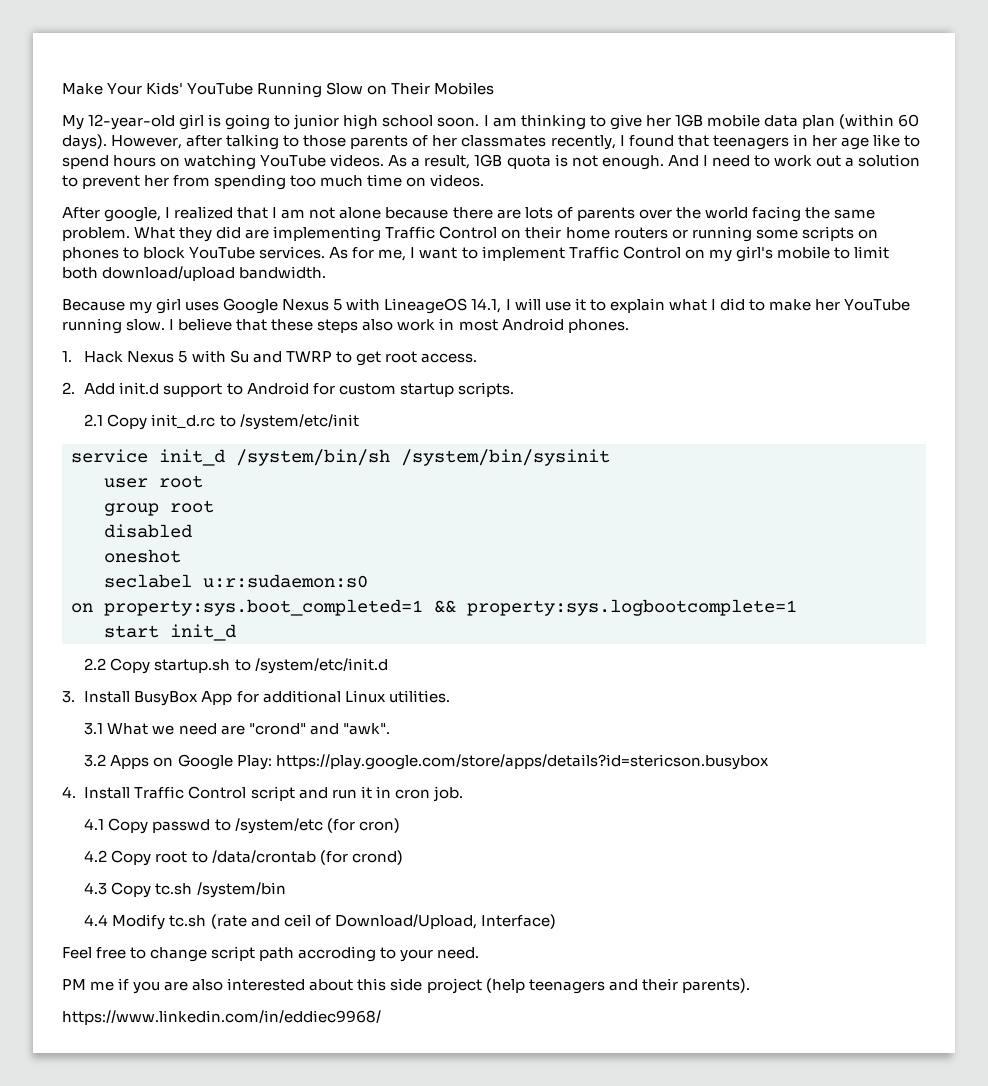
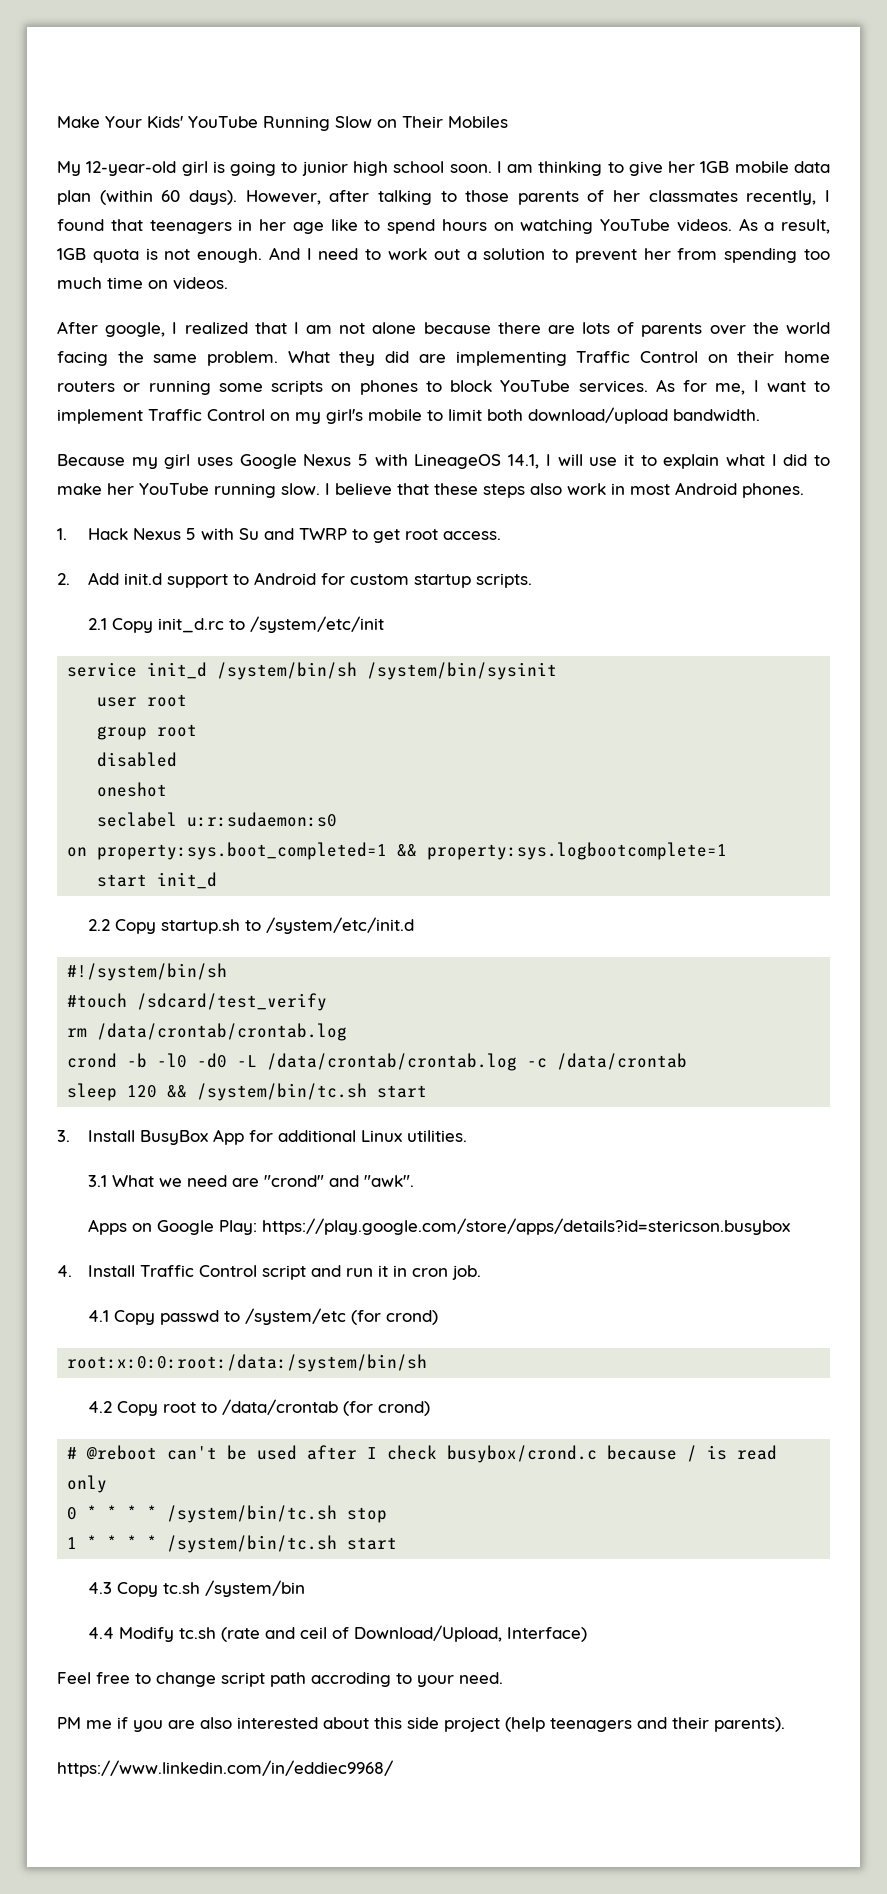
(388, 666) none -> [67,963,228,981] [67,993,328,1011] [67,1023,348,1041] [67,1053,688,1071] [67,1083,428,1101] // #!/system/bin/sh // #touch /sdcard/test_verify // rm /data/crontab/crontab.log // crond -b -l0 -d0 -L /data/crontab/crontab.log -c /data/crontab // sleep 120 && /system/bin/tc.sh start
[84,754,107,767] 3.2 -> (414, 1181) none
[358,818,400,833] cron) -> [385,1310,438,1325] [67,1354,428,1372] crond) // root:x:0:0:root:/data:/system/bin/sh
(403, 857) none -> [67,1445,778,1463] [67,1475,108,1493] [67,1505,388,1523] [67,1535,398,1553] // # @reboot can't be used after I check busybox/crond.c because / is read only // 0 * * * * /system/bin/tc.sh stop // 1 * * * * /system/bin/tc.sh start

